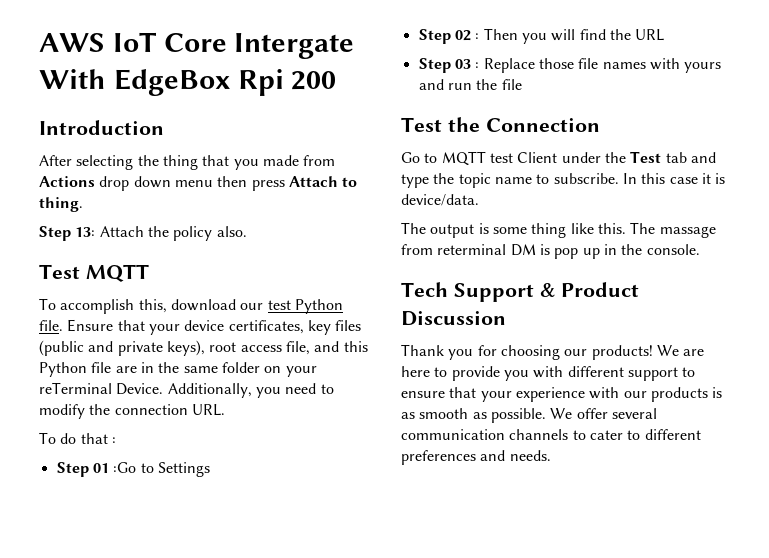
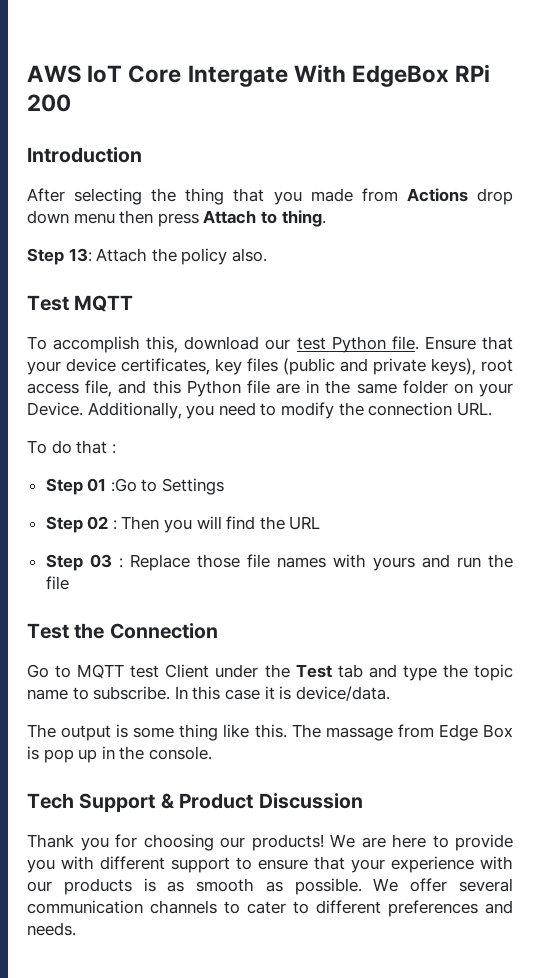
[237,69,284,96] Rpi -> [455,64,491,82] RPi
[39,382,112,394] reTerminal -> (513, 390) none
[437,244,536,256] reterminal DM -> [438,724,513,741] Edge Box

